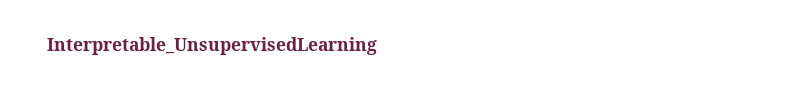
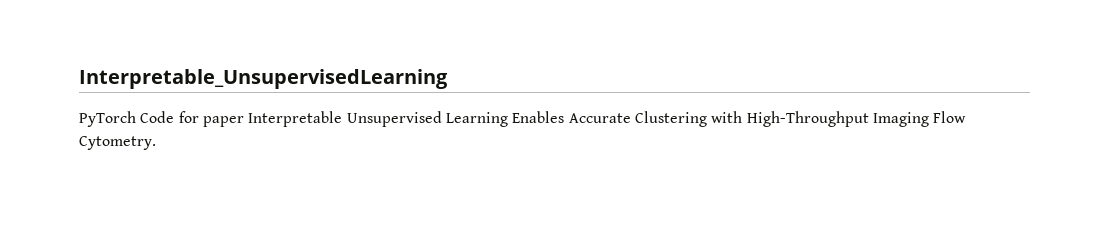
(377, 46) none -> [79,111,967,127] [79,136,156,150] // PyTorch Code for paper Interpretable Unsupervised Learning Enables Accurate Clustering with High-Throughput Imaging Flow Cytometry.

